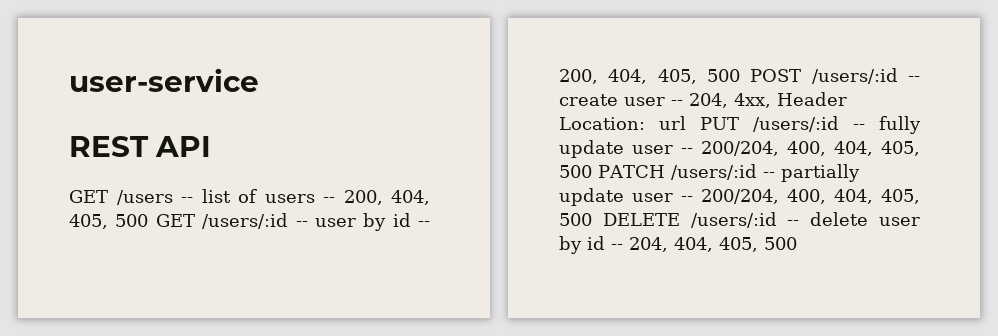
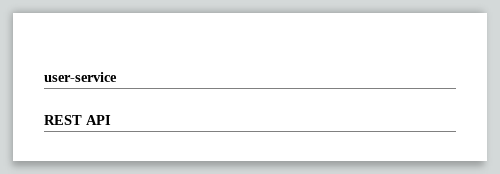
[69,189,430,205] [69,213,430,231] [559,68,920,84] [559,92,847,108] [559,116,921,134] [559,140,920,158] [559,164,860,182] [559,188,920,206] [559,212,920,228] [559,236,797,254] // GET /users -- list of users -- 200, 404, 405, 500 GET /users/:id -- user by id -- 200, 404, 405, 500 POST /users/:id -- create user -- 204, 4xx, Header Location: url PUT /users/:id -- fully update user -- 200/204, 400, 404, 405, 500 PATCH /users/:id -- partially update user -- 200/204, 400, 404, 405, 500 DELETE /users/:id -- delete user by id -- 204, 404, 405, 500 -> (111, 120) none

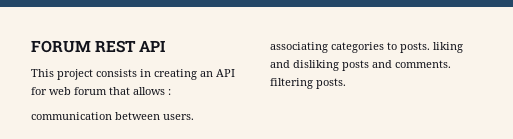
[44,72,117,82] user-service // -> [31,40,91,53] FORUM
(111, 120) none -> [31,69,235,80] [31,87,171,95] [31,112,194,120] [270,42,463,53] [270,60,451,71] [270,78,346,89] // This project consists in creating an API for web forum that allows : // communication between users. associating categories to posts. liking and disliking posts and comments. filtering posts.

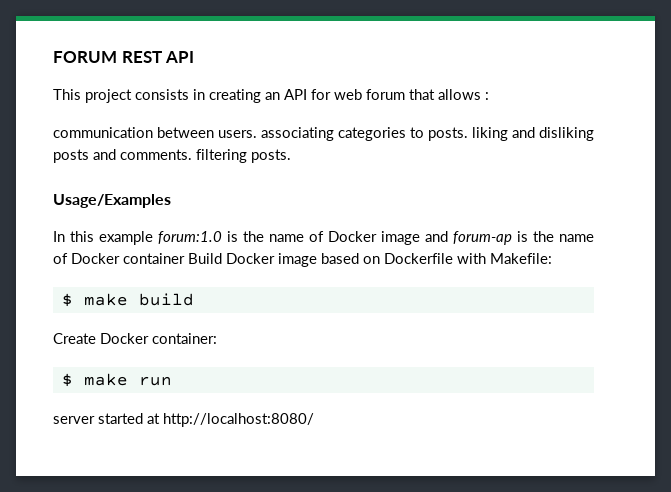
(346, 83) none -> [53,194,171,208] [53,231,594,245] [53,253,552,267] [61,293,194,307] [53,333,217,344] [61,373,172,387] [53,413,314,427] // Usage/Examples // In this example forum:1.0 is the name of Docker image and forum-ap is the name of Docker container Build Docker image based on Dockerfile with Makefile: // $ make build // Create Docker container: // $ make run // server started at http://localhost:8080/

